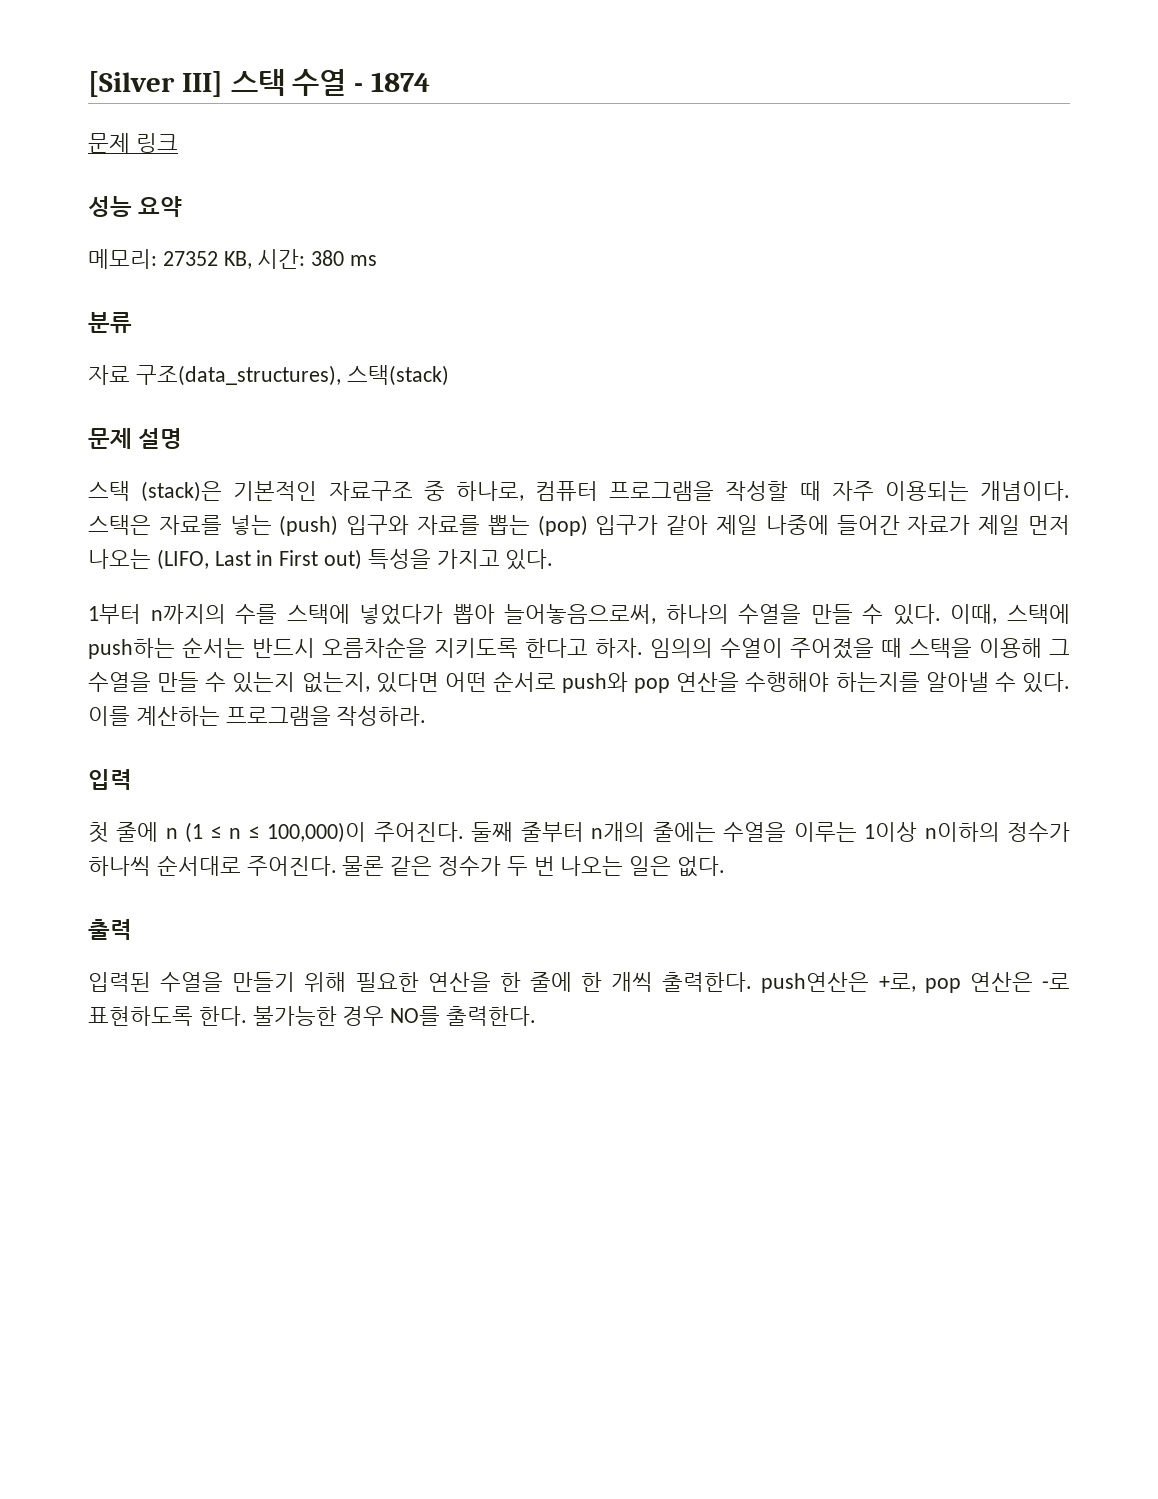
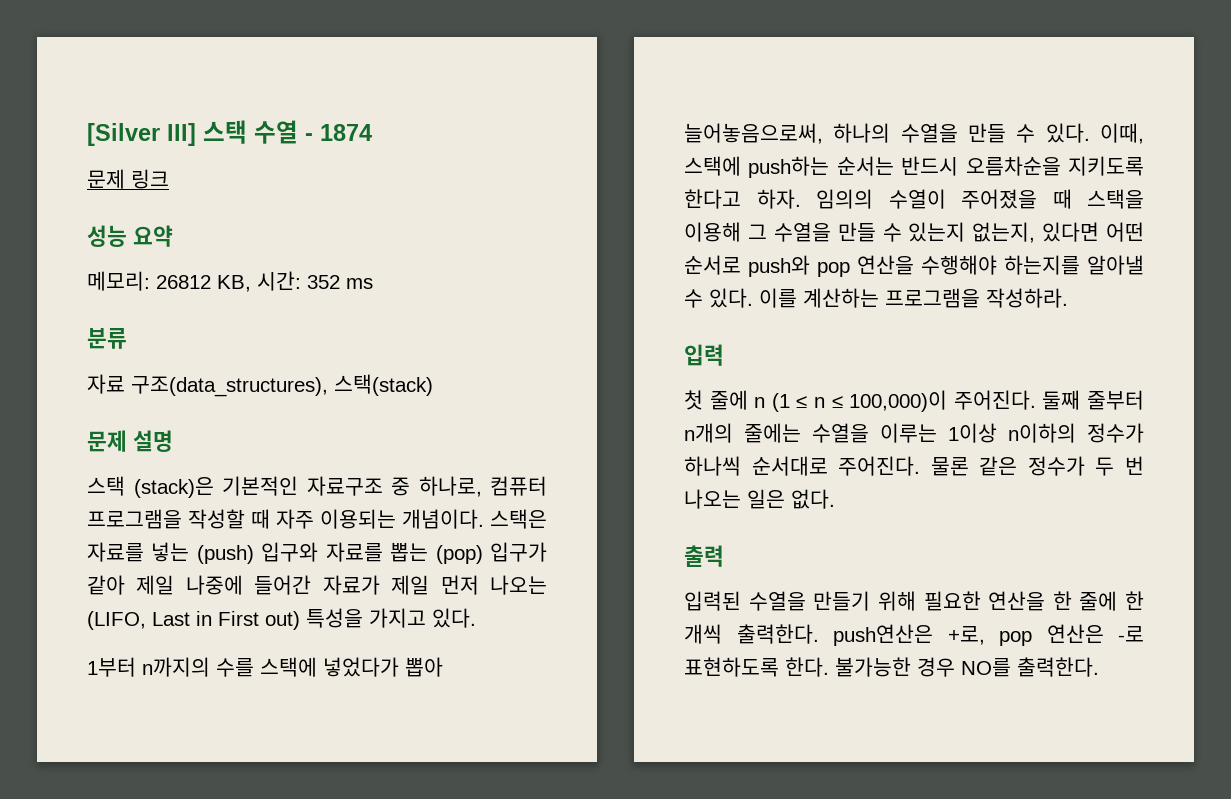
[162,251,218,266] 27352 -> [156,275,211,289] 26812
[311,250,345,266] 380 -> [307,275,340,289] 352

